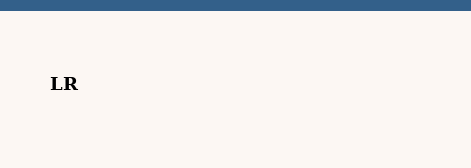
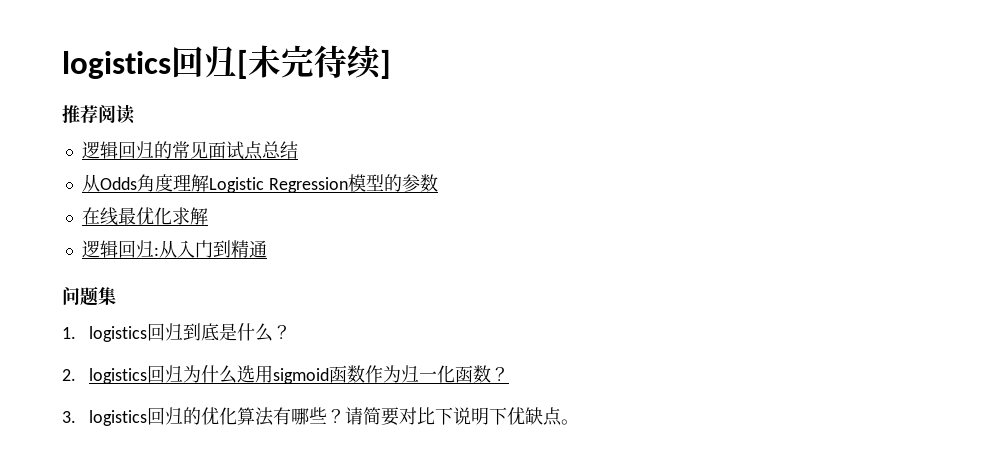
[50,77,79,90] LR -> [62,45,391,79] [62,104,135,124] [81,141,298,160] [81,174,438,193] [81,207,208,226] [81,240,267,258] [62,286,116,306] [62,323,292,342] [62,365,510,384] [62,407,580,426] logistics回归[未完待续] // 推荐阅读 // 逻辑回归的常见面试点总结 // 从Odds角度理解Logistic Regression模型的参数 // 在线最优化求解 // 逻辑回归:从入门到精通 // 问题集 // 1. logistics回归到底是什么？ // 2. logistics回归为什么选用sigmoid函数作为归一化函数？ // 3. logistics回归的优化算法有哪些？请简要对比下说明下优缺点。

